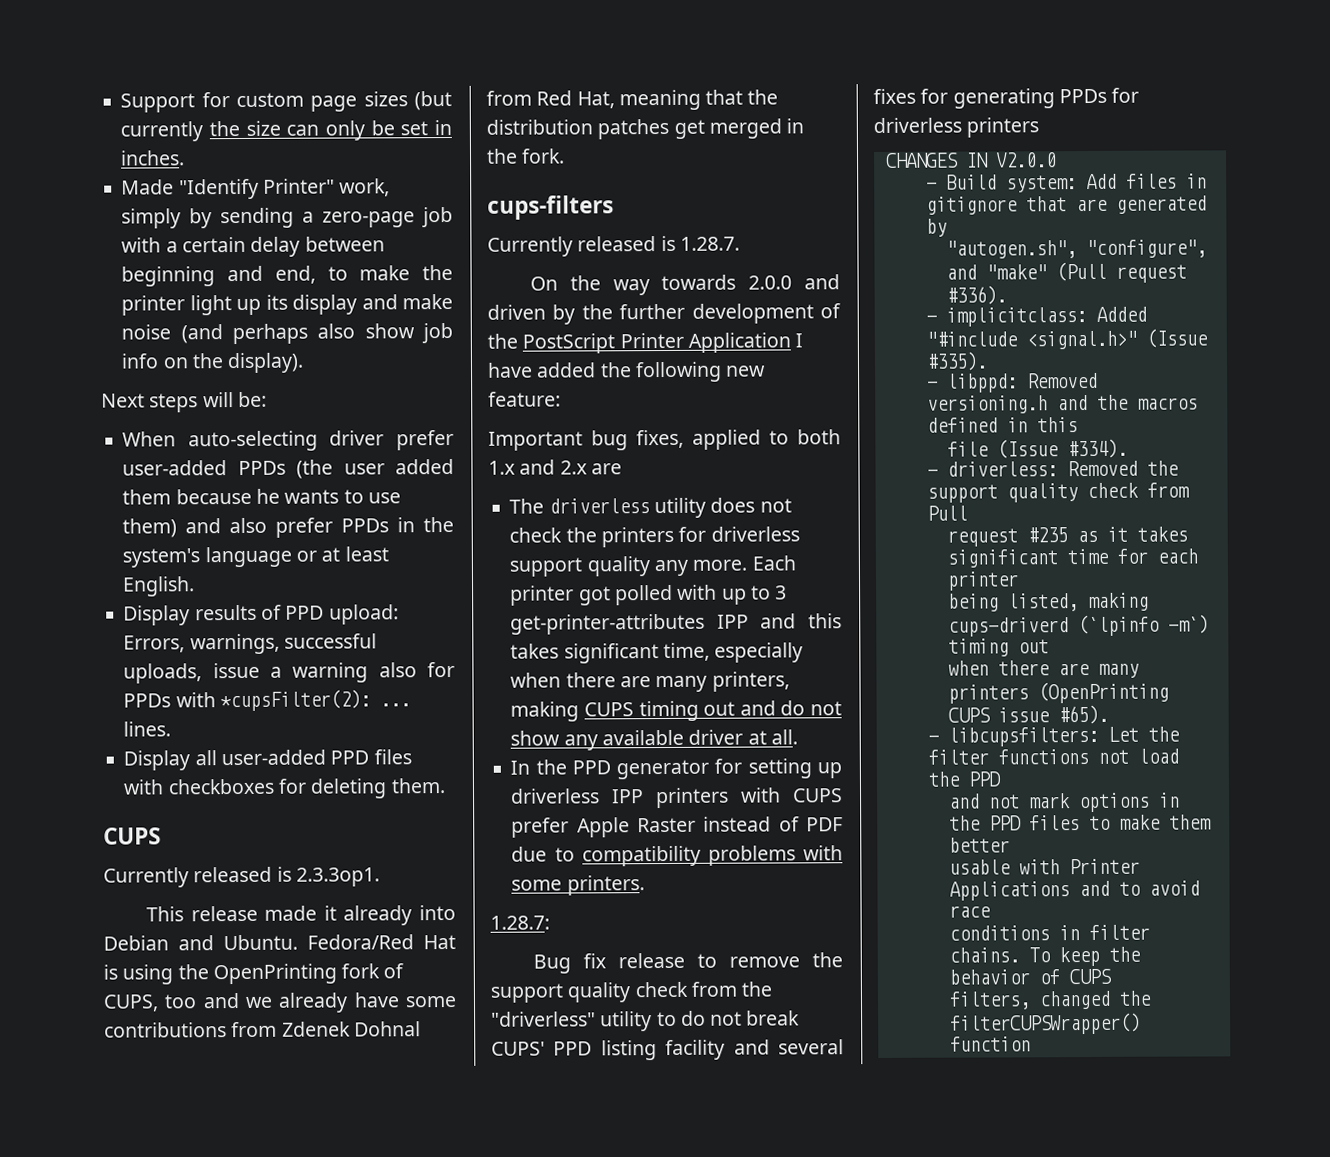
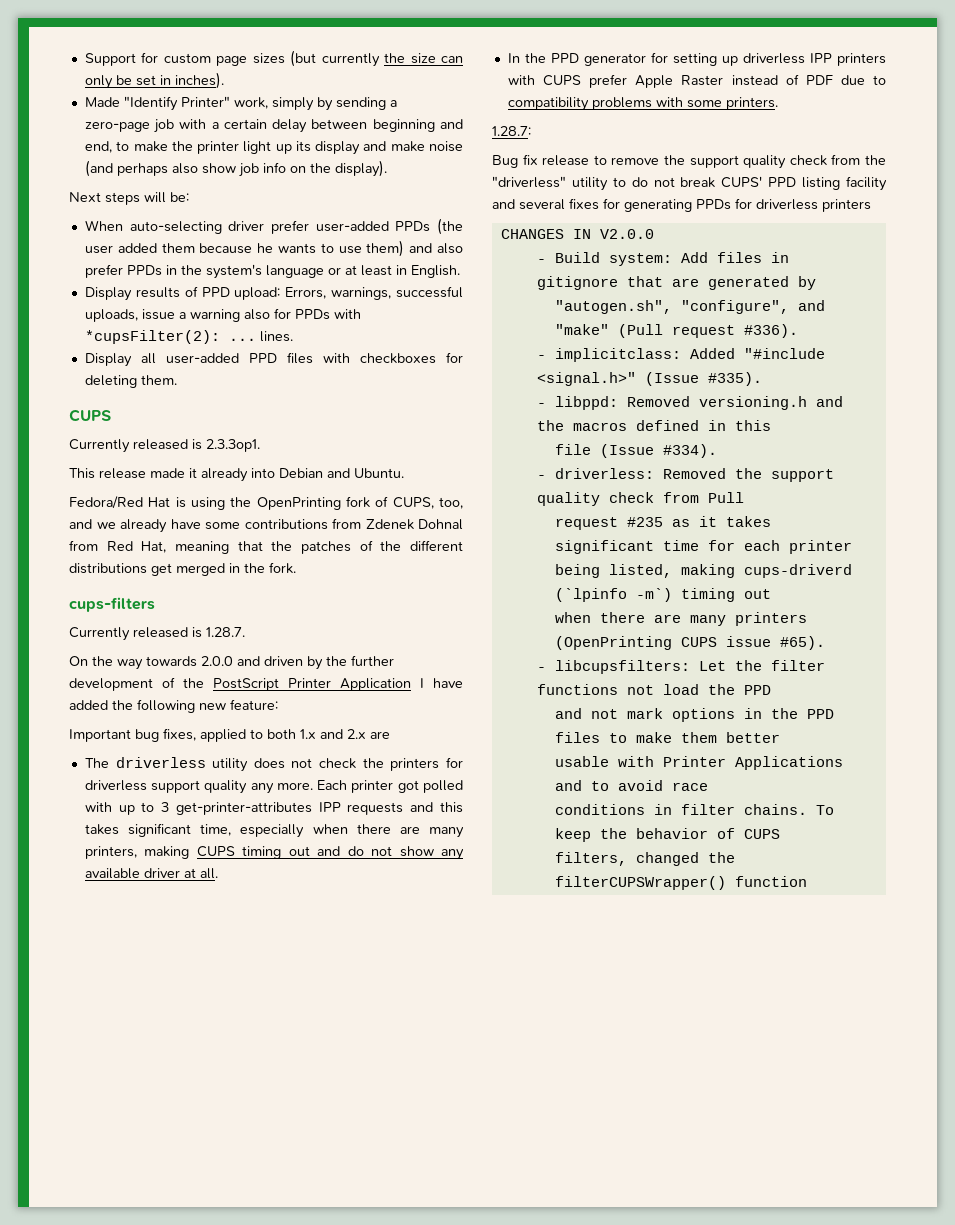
[120,150,186,166] inches. -> [174,72,224,89] inches).
(389, 554) none -> [395,265,407,275] in
(298, 942) none -> (404, 473) //
[164,994,198,1009] too -> [438,497,463,509] too,
[486,118,670,140] distribution patches -> [301,540,464,554] [69,563,147,574] patches of the different distributions
(749, 621) none -> [347,802,404,815] requests

